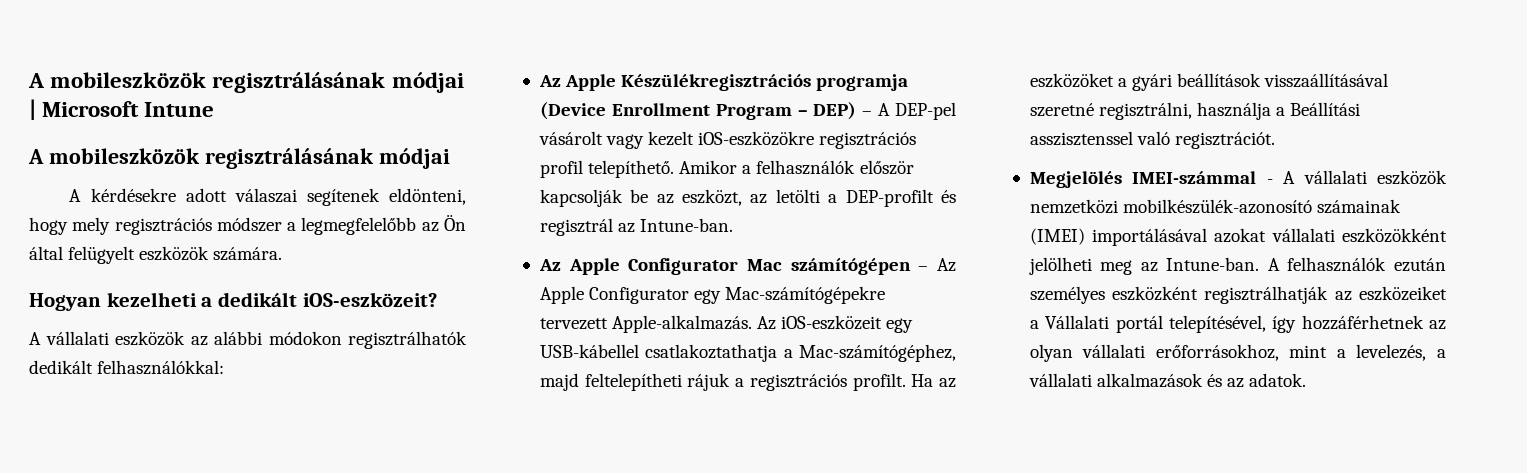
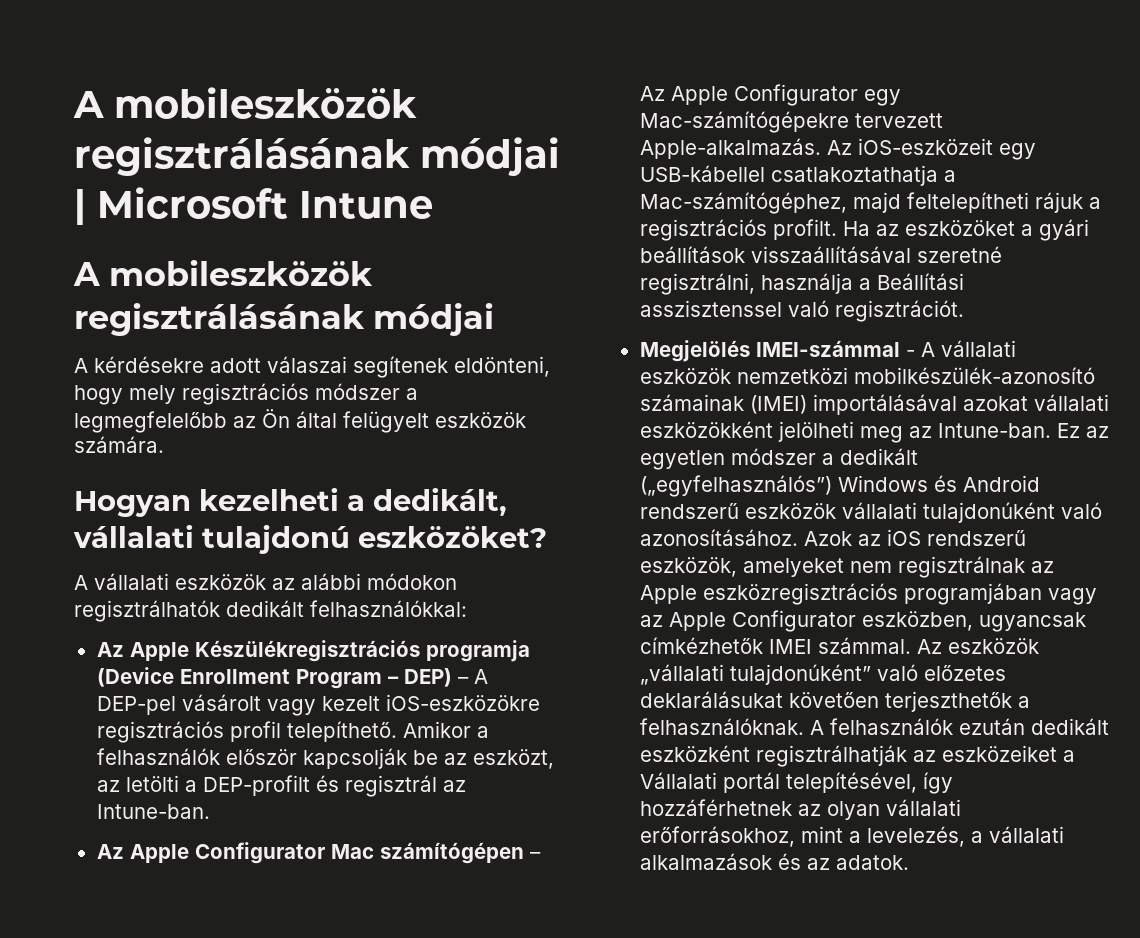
[218,292,437,307] dedikált iOS-eszközeit? -> [373,487,507,516] [73,524,547,554] dedikált, vállalati tulajdonú eszközöket?
(1260, 264) none -> [1056,423,1109,438] [639,448,918,470] [639,475,1040,497] [639,502,1102,523] [639,529,1026,546] [639,556,1054,578] [639,583,1097,605] [639,610,1086,632] [639,637,1039,654] [639,664,1006,685] [639,691,1030,712] [639,718,804,735] Ez az egyetlen módszer a dedikált („egyfelhasználós”) Windows és Android rendszerű eszközök vállalati tulajdonúként való azonosításához. Azok az iOS rendszerű eszközök, amelyeket nem regisztrálnak az Apple eszközregisztrációs programjában vagy az Apple Configurator eszközben, ugyancsak címkézhetők IMEI számmal. Az eszközök „vállalati tulajdonúként” való előzetes deklarálásukat követően terjeszthetők a felhasználóknak.
[1029,286,1105,304] személyes -> [1030,718,1109,735] dedikált

